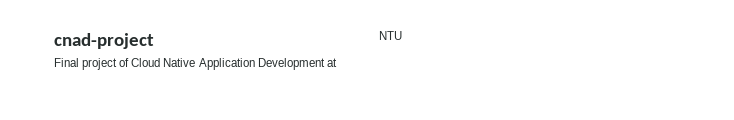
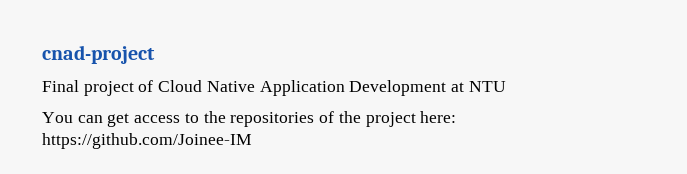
(402, 35) none -> [42,111,457,127] [42,133,252,149] // You can get access to the repositories of the project here: https://github.com/Joinee-IM

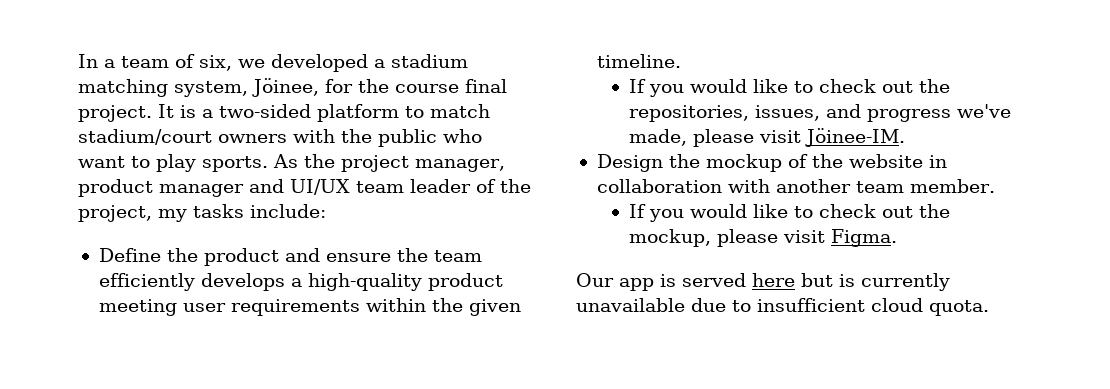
[42,45,155,64] [42,80,506,96] [42,111,457,127] [42,133,252,149] cnad-project // Final project of Cloud Native Application Development at NTU // You can get access to the repositories of the project here: https://github.com/Joinee-IM -> [78,54,468,72] [78,78,507,97] [78,104,490,122] [78,129,482,147] [78,154,505,172] [78,179,531,197] [78,204,326,222] [98,248,482,266] [98,273,503,291] [98,298,521,316] [596,54,681,68] [628,79,950,97] [628,104,1011,122] [628,128,905,147] [596,154,947,172] [596,179,995,193] [628,204,950,222] [628,229,897,247] [576,273,950,291] [576,298,989,316] In a team of six, we developed a stadium matching system, Jöinee, for the course final project. It is a two-sided platform to match stadium/court owners with the public who want to play sports. As the project manager, product manager and UI/UX team leader of the project, my tasks include: // Define the product and ensure the team efficiently develops a high-quality product meeting user requirements within the given timeline. // If you would like to check out the repositories, issues, and progress we've made, please visit Jöinee-IM. // Design the mockup of the website in collaboration with another team member. // If you would like to check out the mockup, please visit Figma. // Our app is served here but is currently unavailable due to insufficient cloud quota.

